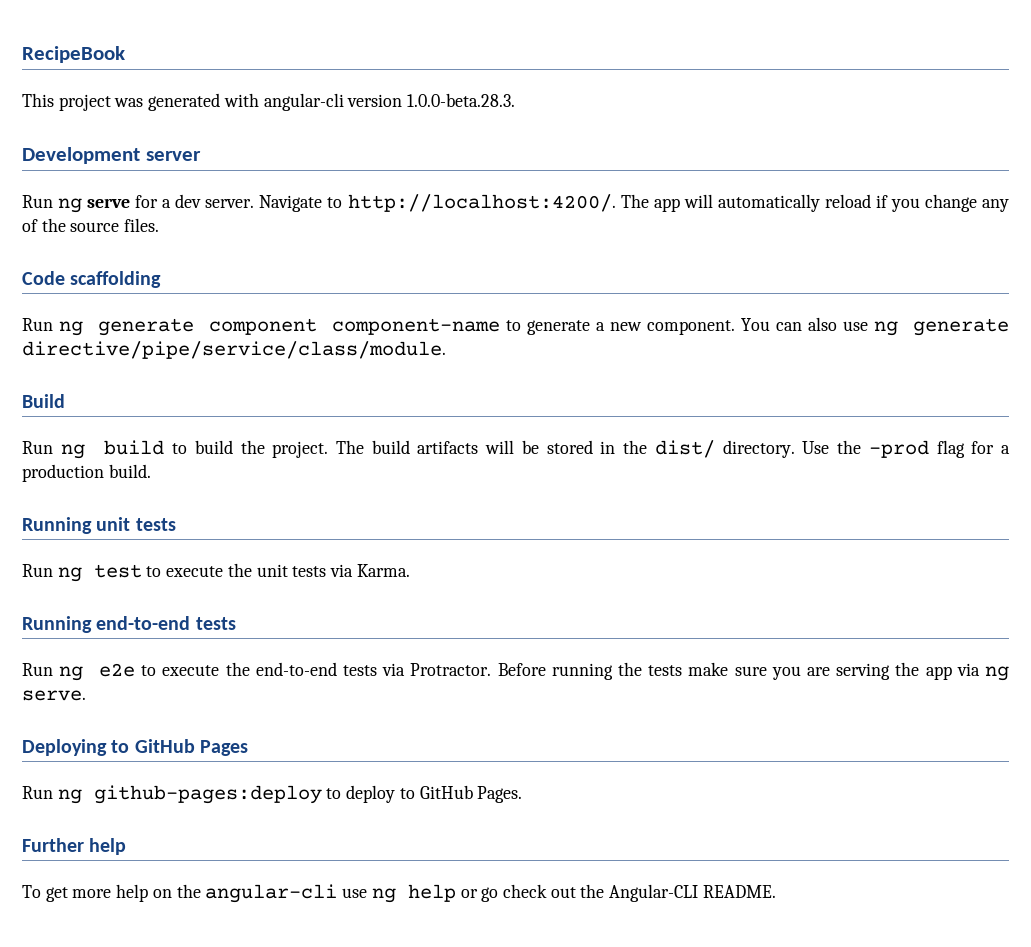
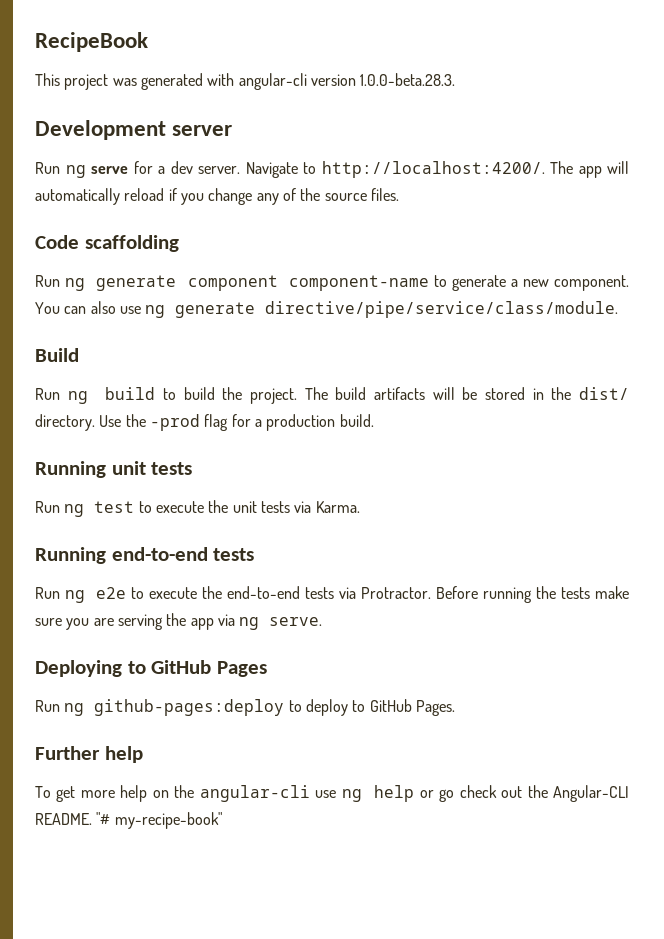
(776, 891) none -> [96,812,222,829] "# my-recipe-book"

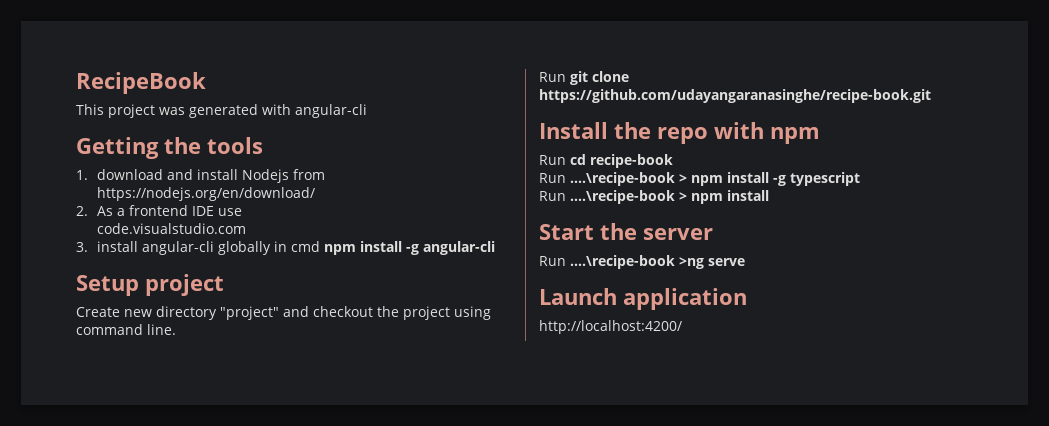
[310,73,456,86] [35,120,166,140] version 1.0.0-beta.28.3. // Development -> [76,137,263,159] [76,169,326,183] [97,187,316,201] [76,205,243,216] [97,223,247,234] [76,241,496,255] [76,274,224,296] [76,306,491,320] [76,324,176,335] [539,71,629,85] [539,89,931,103] [539,122,820,144] [539,154,673,168] [539,172,860,186] [539,190,769,204] [539,223,637,240] // Getting the tools // 1. download and install Nodejs from https://nodejs.org/en/download/ // 2. As a frontend IDE use // code.visualstudio.com // 3. install angular-cli globally in cmd npm install -g angular-cli // Setup project // Create new directory "project" and checkout the project using command line. // Run git clone https://github.com/udayangaranasinghe/recipe-book.git // Install the repo with npm // Run cd recipe-book // Run ....\recipe-book > npm install -g typescript // Run ....\recipe-book > npm install // Start the
[65,165,86,178] ng -> [570,255,704,269] ....\recipe-book >ng
[133,161,629,178] [35,188,399,205] [35,235,179,252] [35,275,630,291] [35,301,619,318] [35,348,79,362] [35,387,629,404] [35,414,374,431] [35,461,193,478] [35,500,360,517] [35,547,255,564] [35,586,629,603] [35,613,323,630] [35,660,268,677] [35,699,455,716] [35,746,143,763] [35,785,630,802] [35,812,222,829] for a dev server. Navigate to http://localhost:4200/. The app will automatically reload if you change any of the source files. // Code scaffolding // Run ng generate component component-name to generate a new component. You can also use ng generate directive/pipe/service/class/module. // Build // Run ng build to build the project. The build artifacts will be stored in the dist/ directory. Use the -prod flag for a production build. // Running unit tests // Run ng test to execute the unit tests via Karma. // Running end-to-end tests // Run ng e2e to execute the end-to-end tests via Protractor. Before running the tests make sure you are serving the app via ng serve. // Deploying to GitHub Pages // Run ng github-pages:deploy to deploy to GitHub Pages. // Further help // To get more help on the angular-cli use ng help or go check out the Angular-CLI README. "# my-recipe-book" -> [539,288,747,310] [539,320,682,334] // Launch application // http://localhost:4200/

